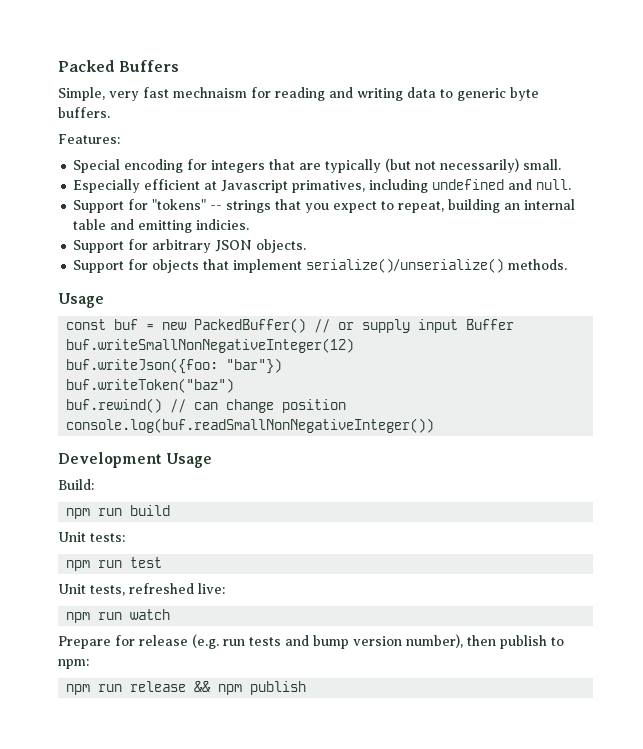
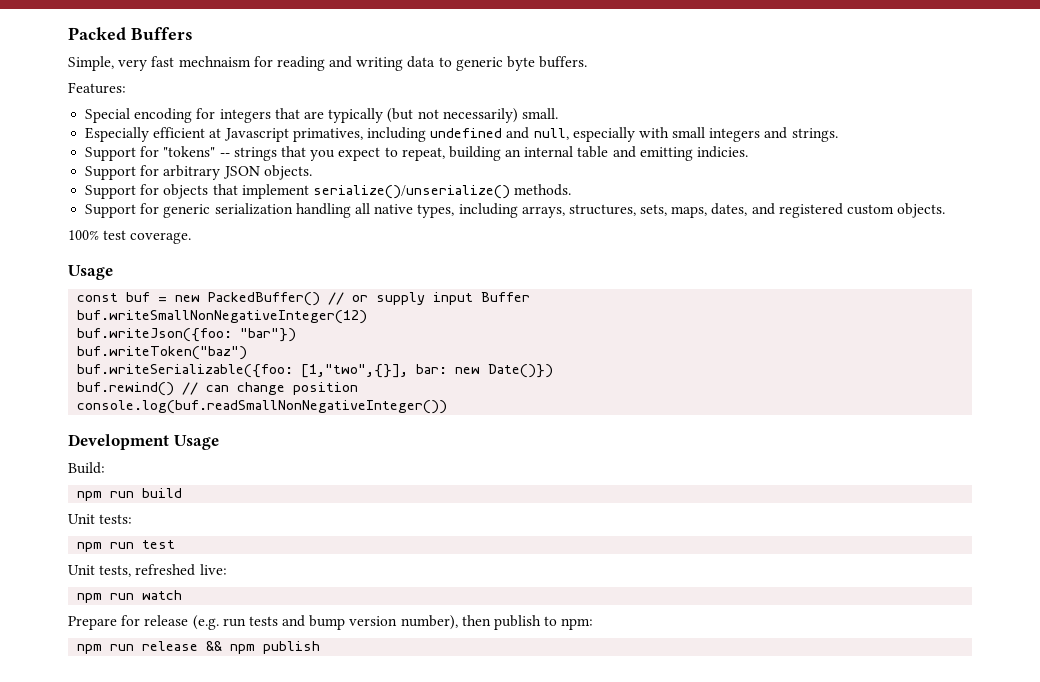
[536,179,572,190] null. -> [533,127,838,142] null, especially with small integers and strings.
(568, 264) none -> [85,203,946,218] [68,230,192,244] // Support for generic serialization handling all native types, including arrays, structures, sets, maps, dates, and registered custom objects. // 100% test coverage.
(235, 385) none -> [77,364,554,378] // buf.writeSerializable({foo: [1,"two",{}], bar: new Date()})

